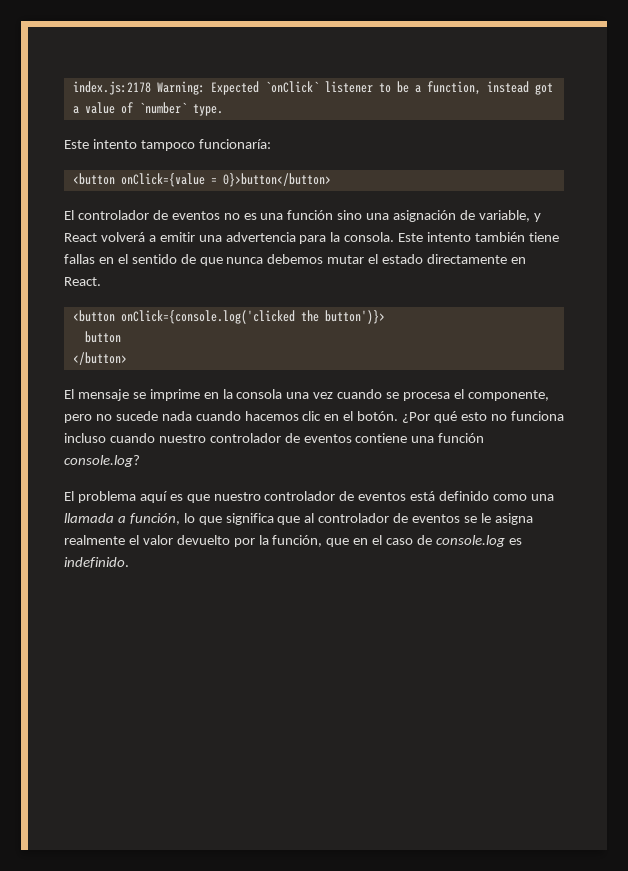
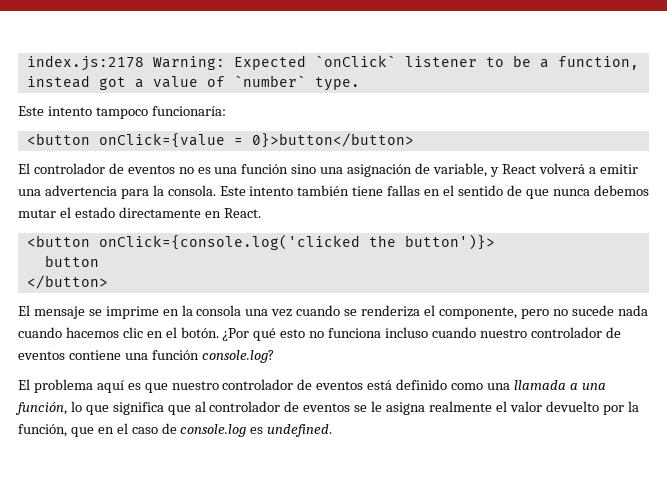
[403,392,451,401] procesa -> [361,305,421,317] renderiza
(126, 519) none -> [581,383,606,390] una
[64,557,129,568] indefinido. -> [267,424,333,437] undefined.

